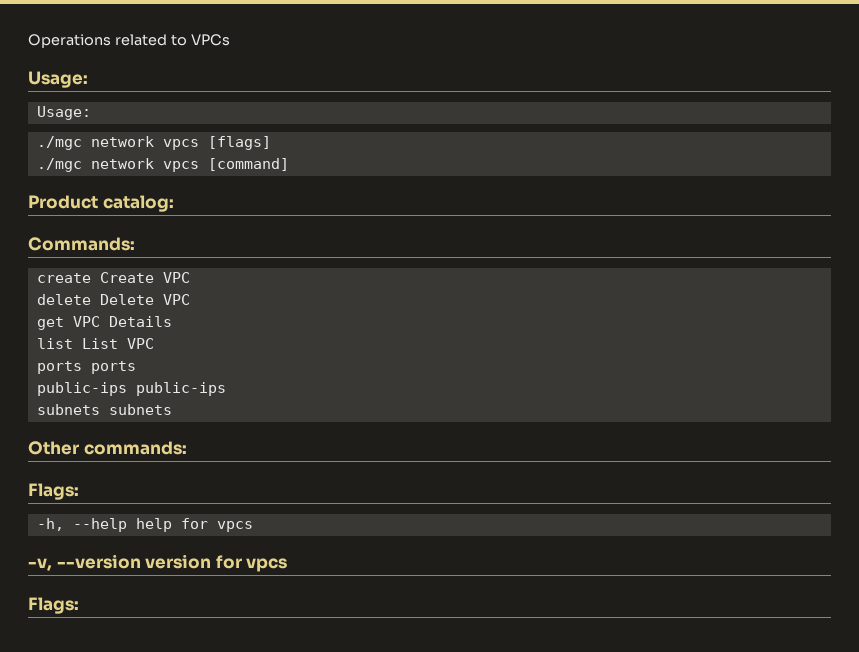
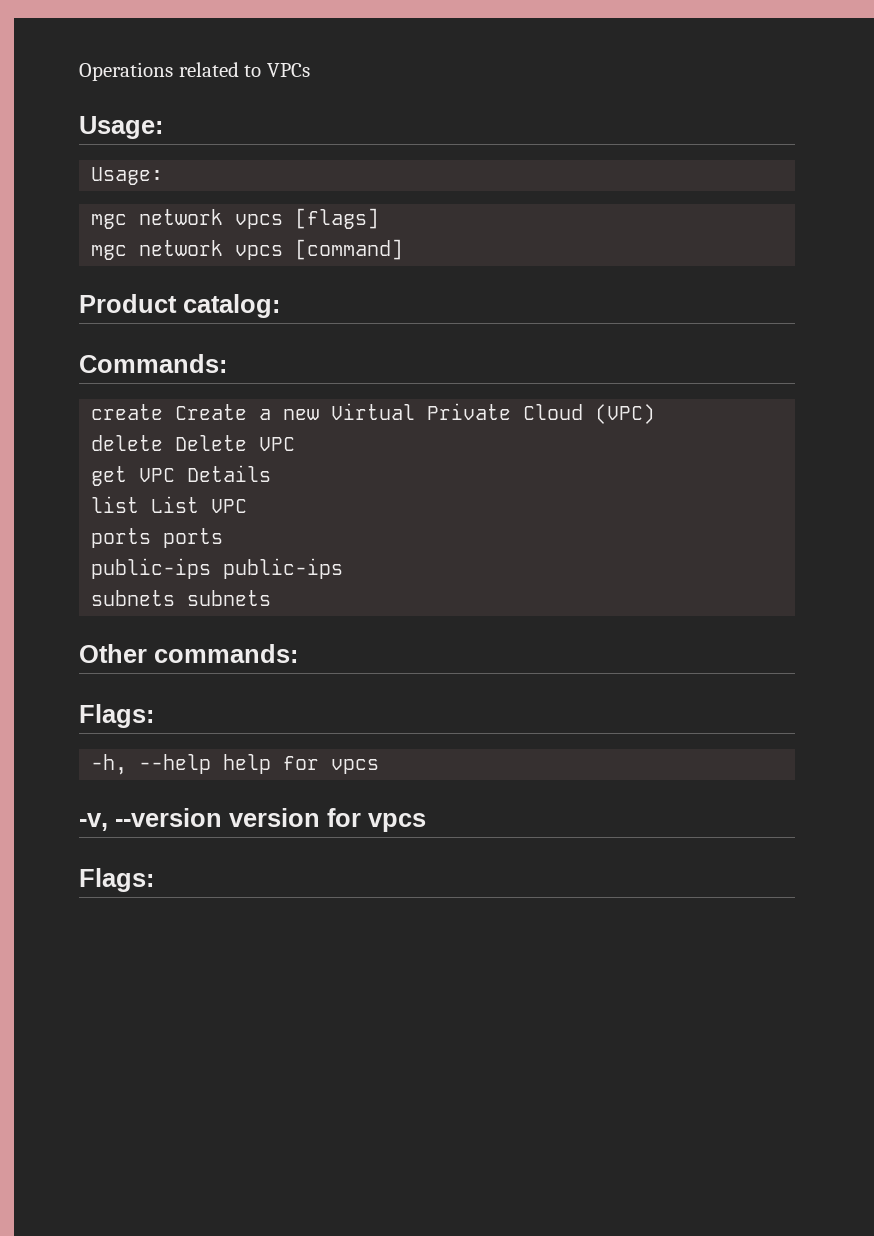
[36,136,82,150] ./mgc -> [91,214,128,229] mgc
[36,158,82,172] ./mgc -> [91,245,128,260] mgc
[162,272,190,283] VPC -> [259,403,656,424] a new Virtual Private Cloud (VPC)

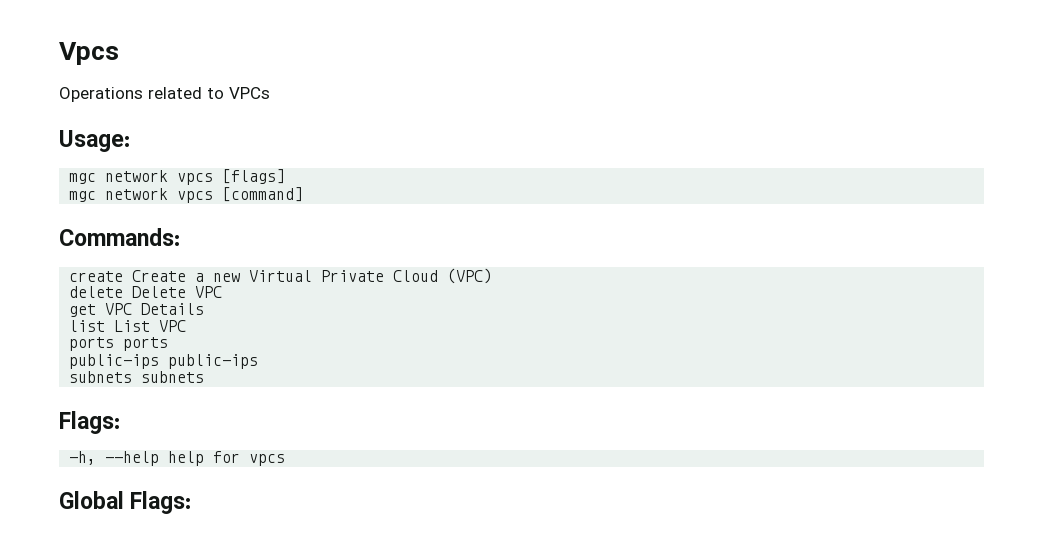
(79, 71) none -> [59,42,119,65] Vpcs //
[91,167,164,185] // Usage: -> (130, 141) none
[79,294,280,318] // Product catalog: -> (304, 194) none
[79,644,298,663] // Other commands: -> (205, 377) none
[79,808,426,832] -v, --version version for vpcs // -> [59,491,124,509] Global

